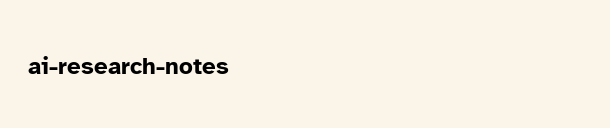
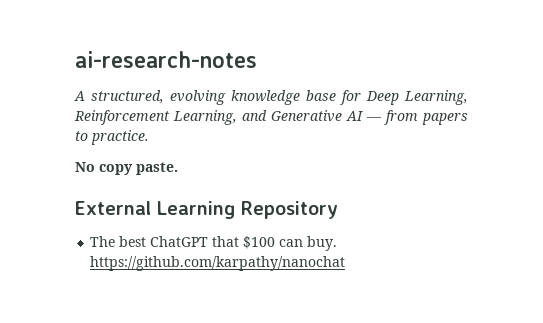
(229, 65) none -> [74,90,468,105] [74,110,468,125] [75,130,149,145] [75,162,178,175] [75,201,338,219] [90,236,338,251] [90,256,346,271] // A structured, evolving knowledge base for Deep Learning, Reinforcement Learning, and Generative AI — from papers to practice. // No copy paste. // External Learning Repository // The best ChatGPT that $100 can buy. https://github.com/karpathy/nanochat

